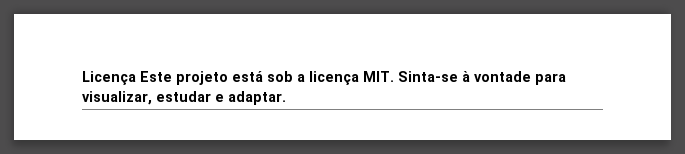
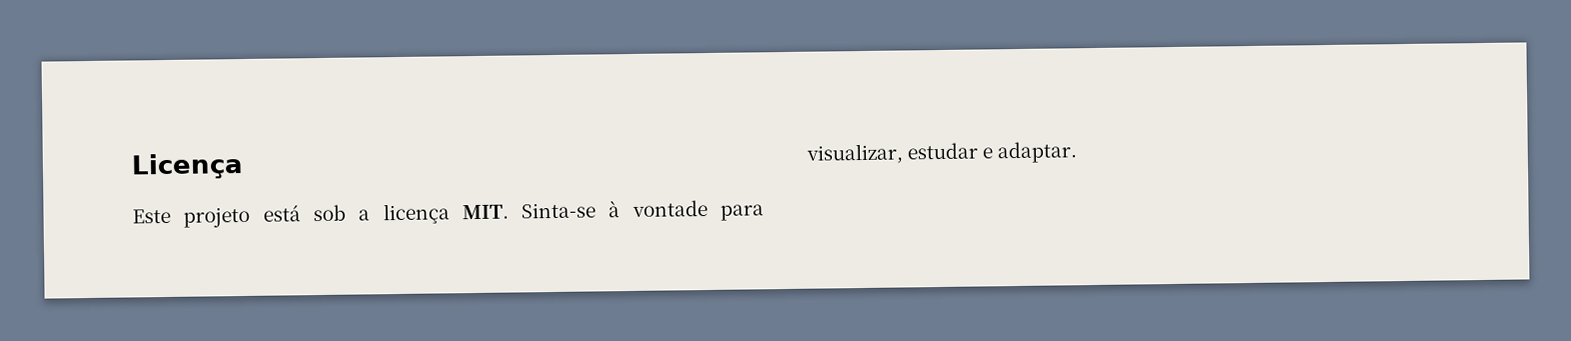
(136, 78) none -> (244, 166) //

